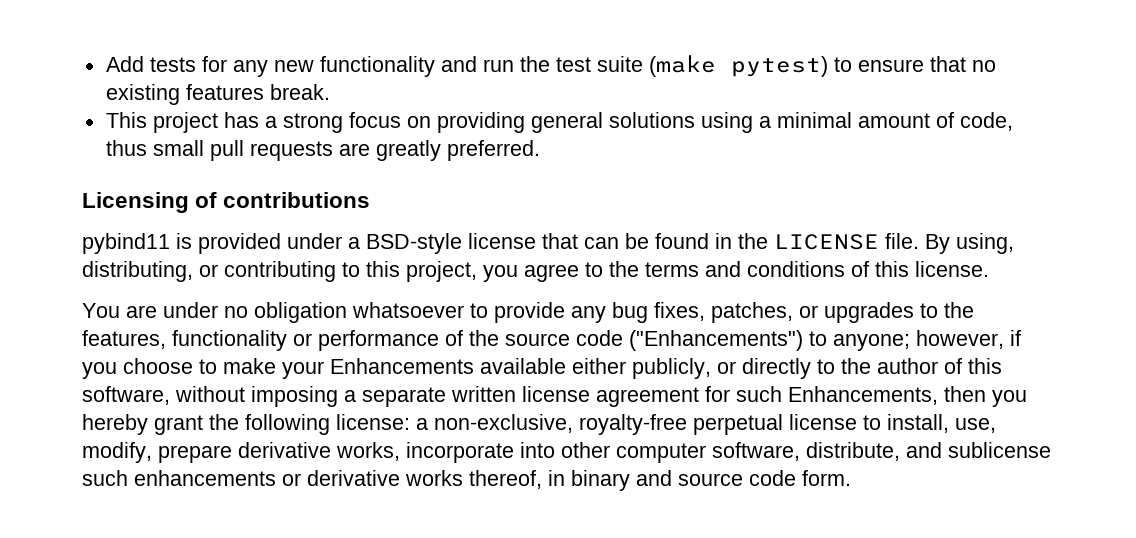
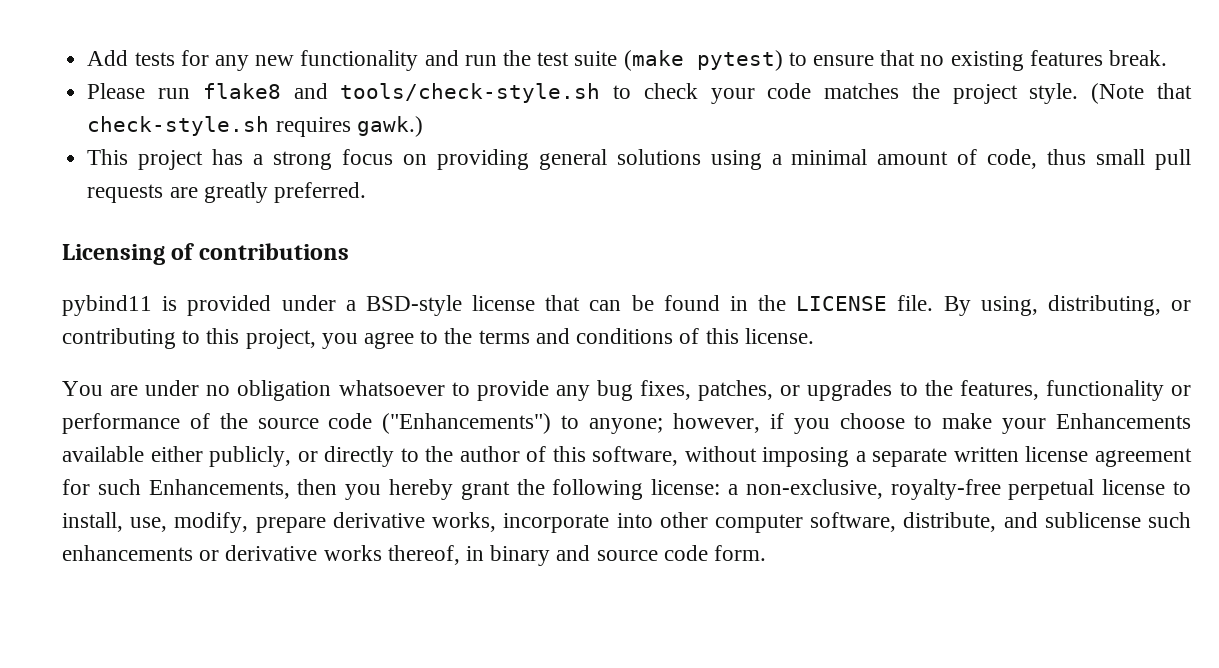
(330, 92) none -> [87,83,1193,104] [87,116,423,137] // Please run flake8 and tools/check-style.sh to check your code matches the project style. (Note that check-style.sh requires gawk.)

